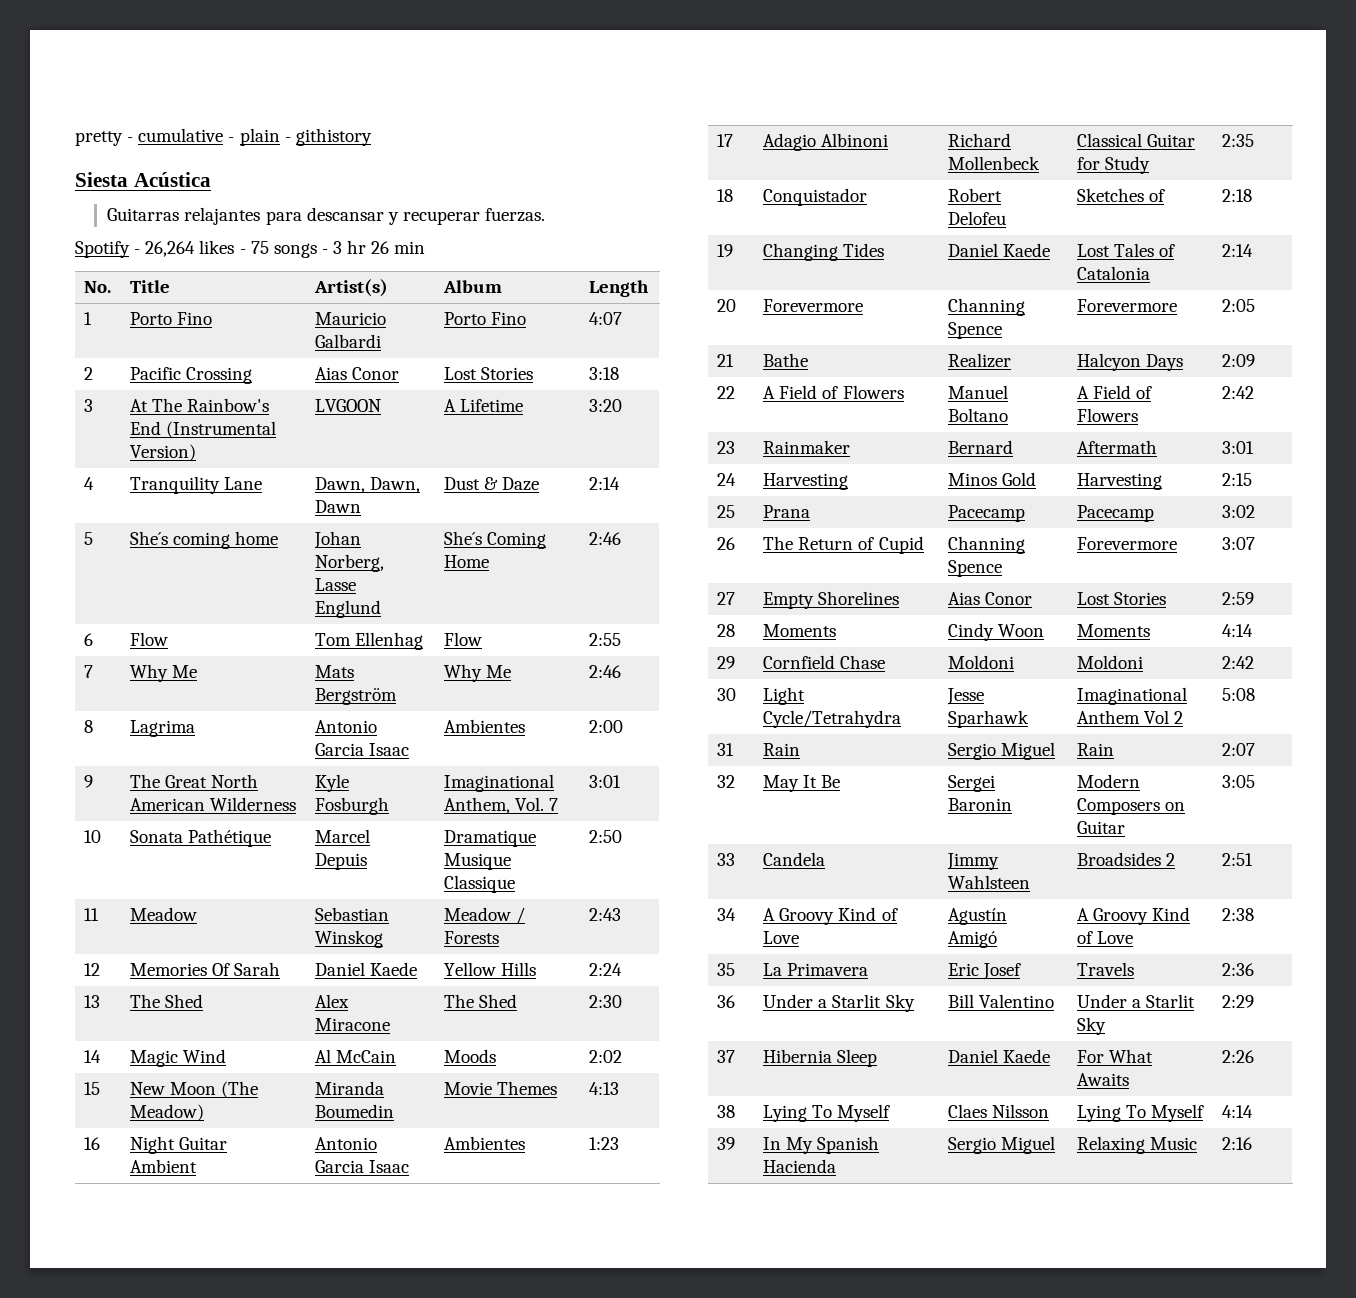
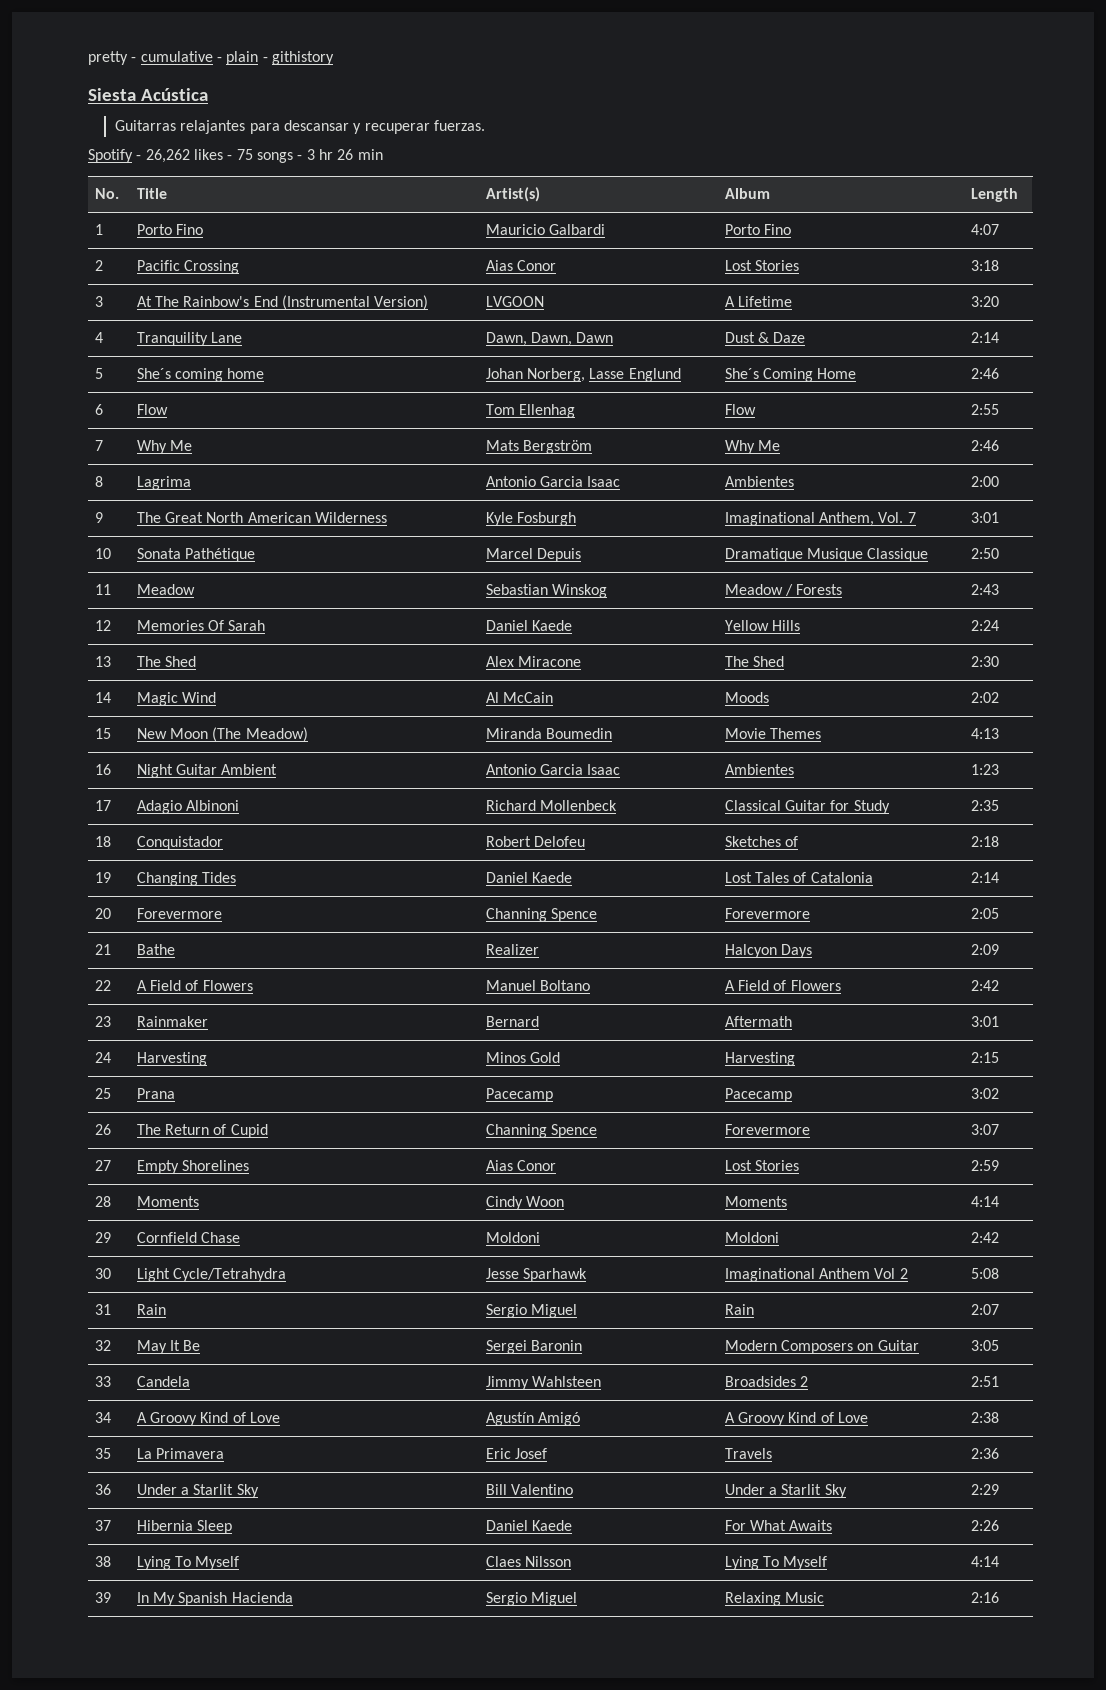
[145,241,196,257] 26,264 -> [145,149,190,163] 26,262

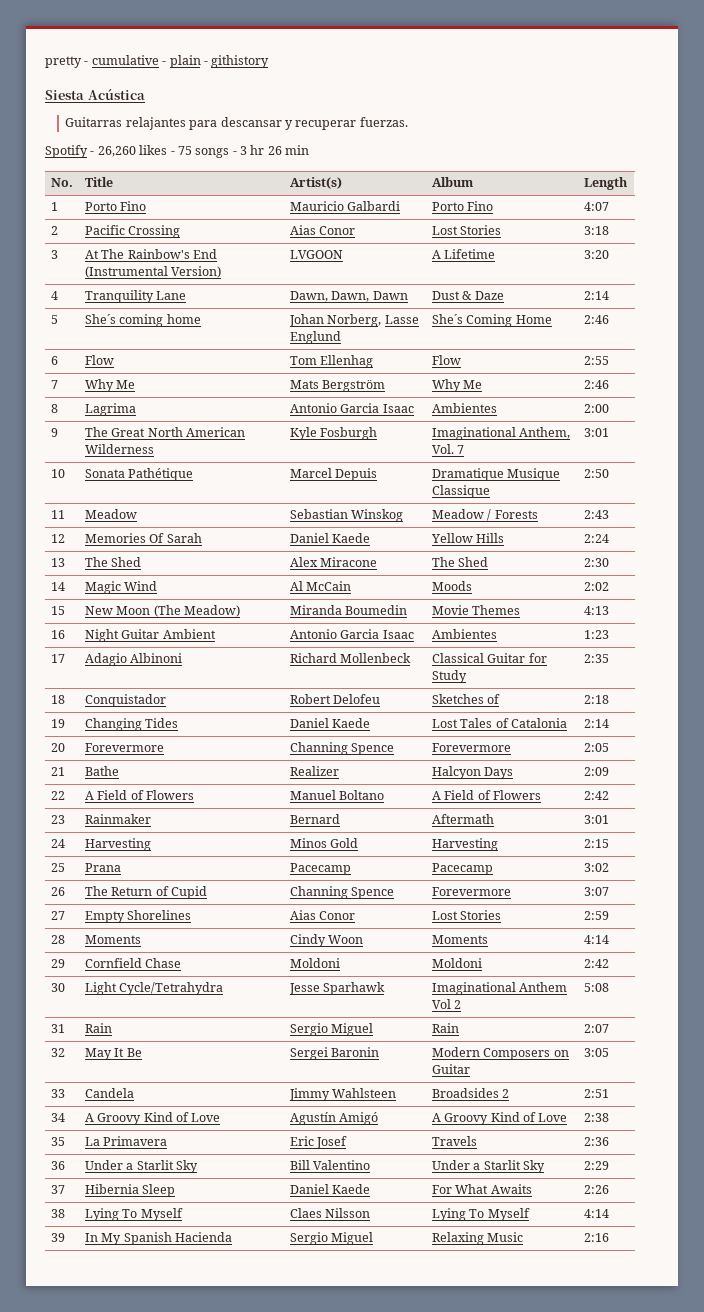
[145,149,190,163] 26,262 -> [97,146,136,157] 26,260

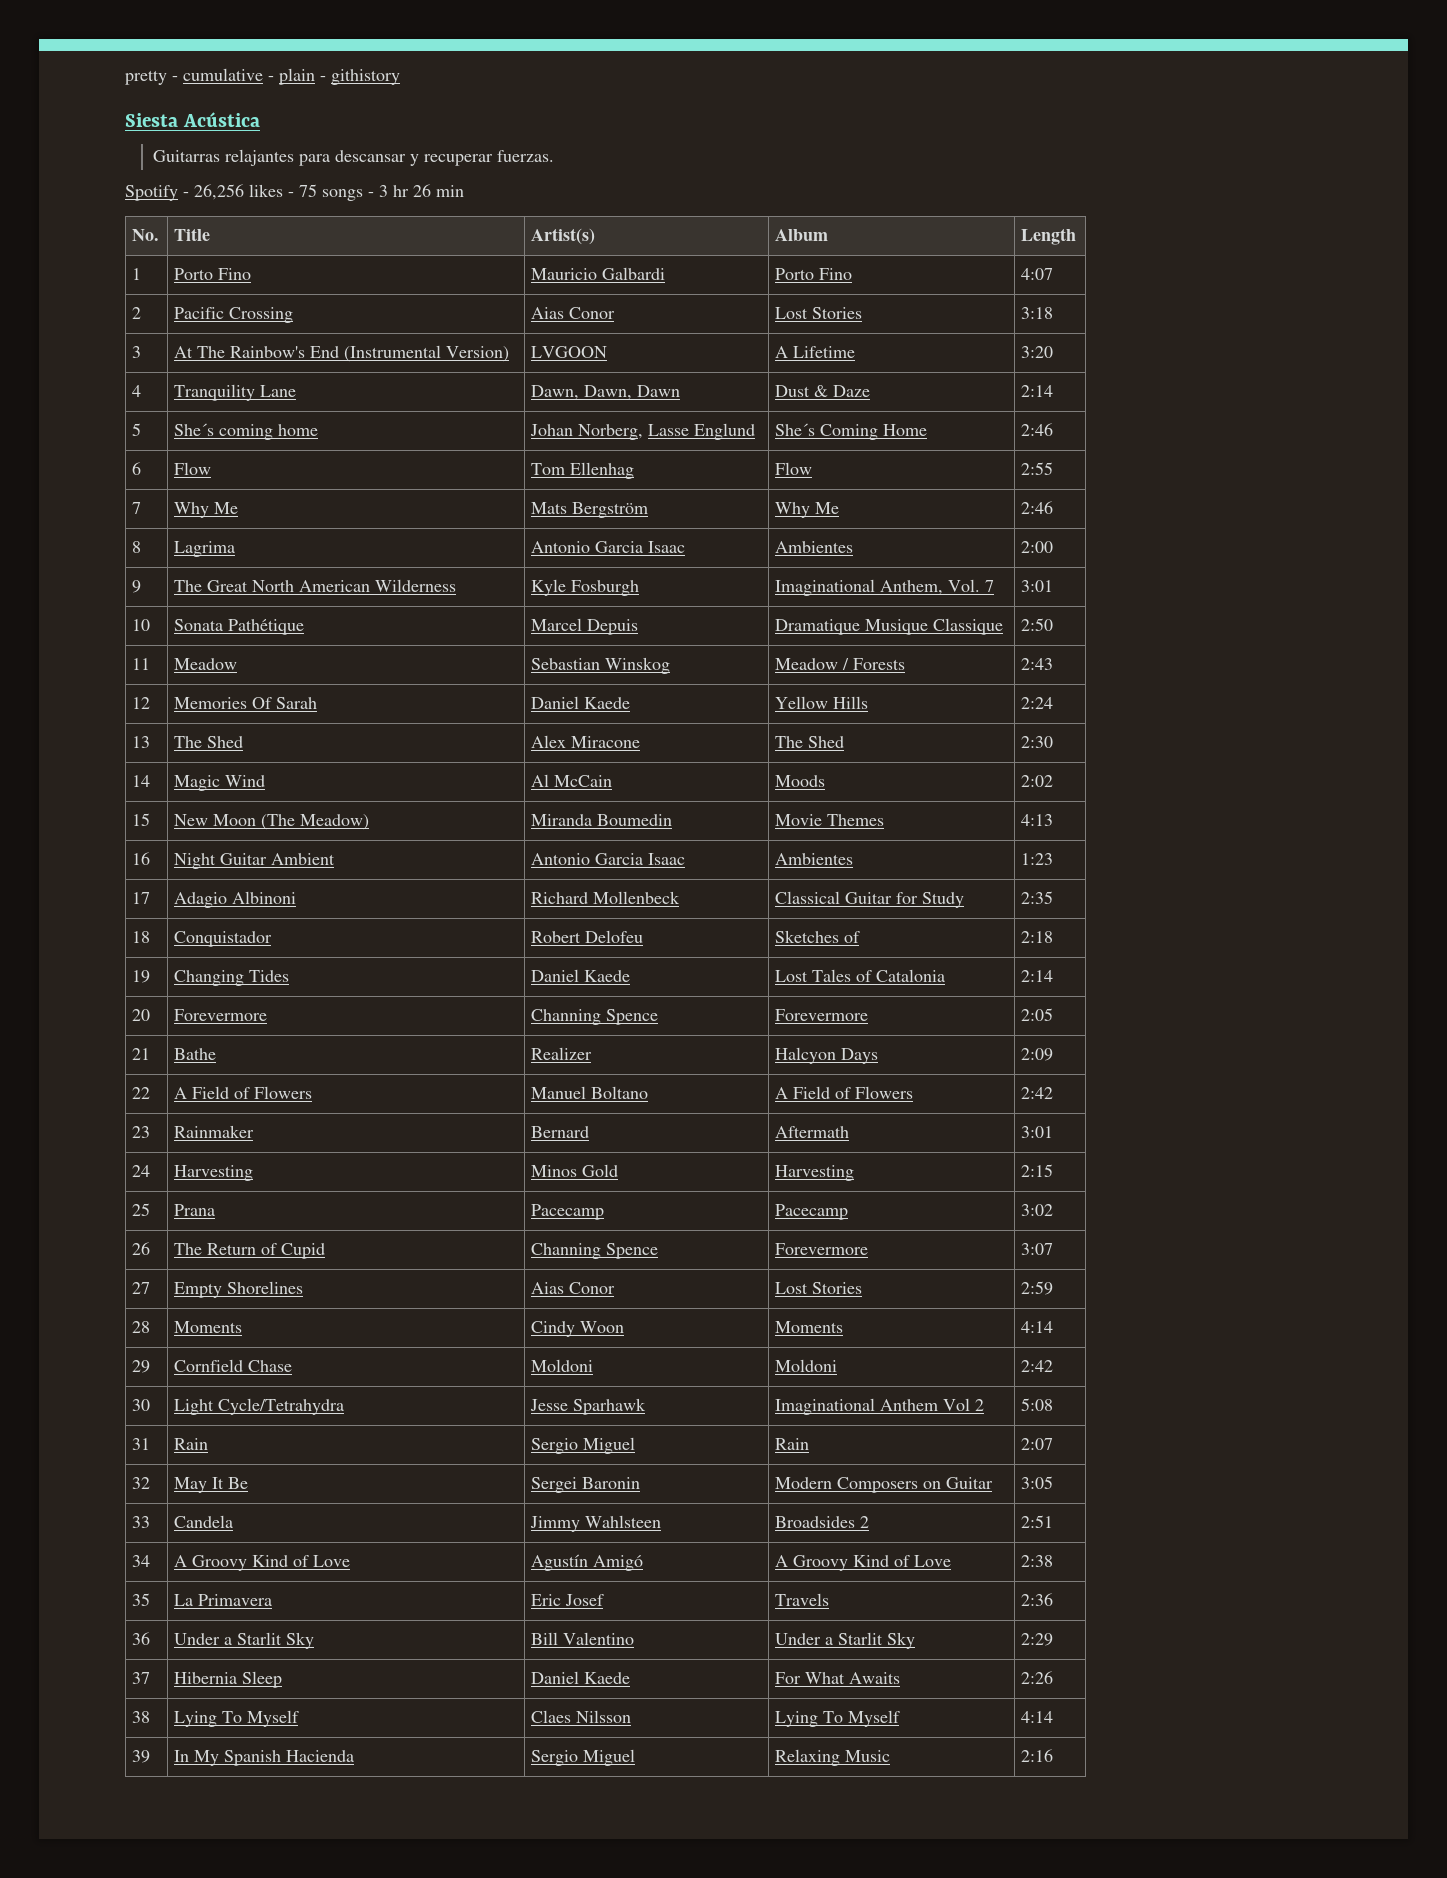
[97,146,136,157] 26,260 -> [194,184,244,200] 26,256

